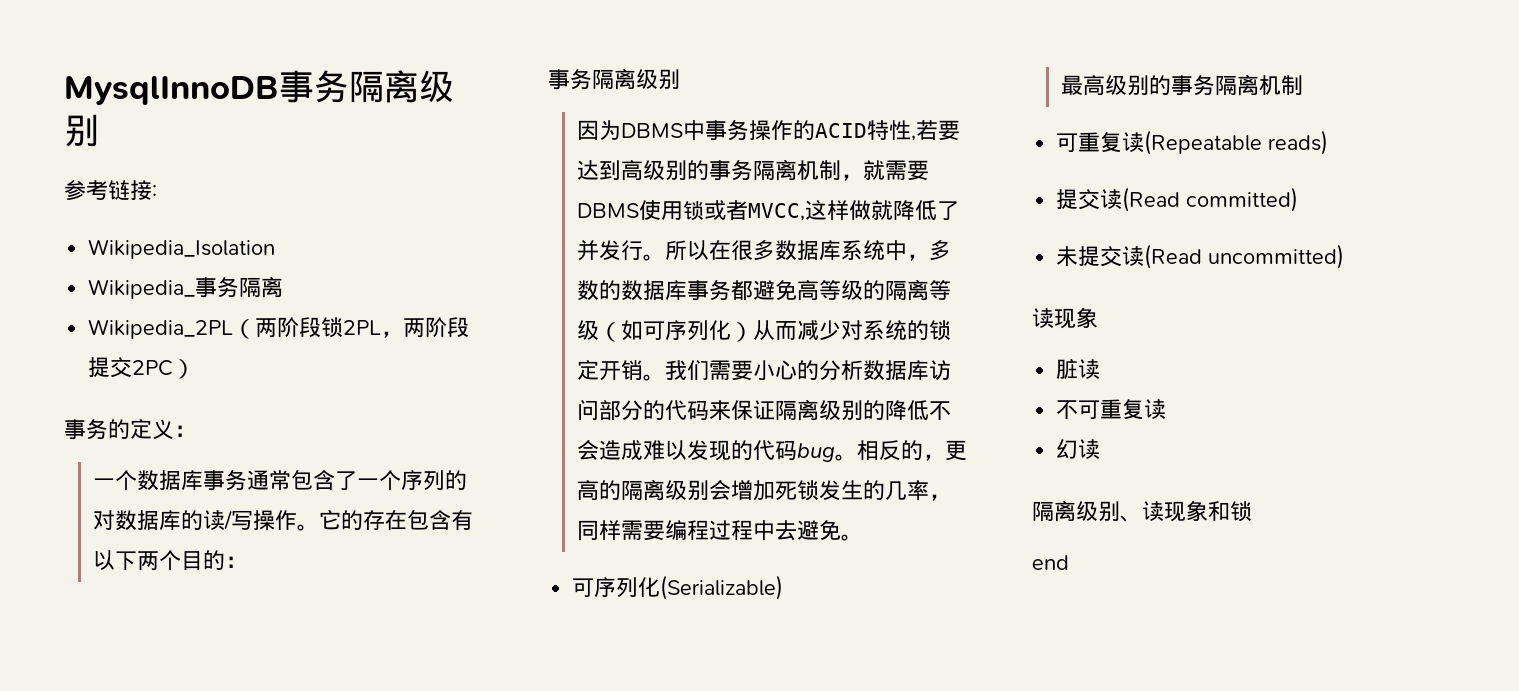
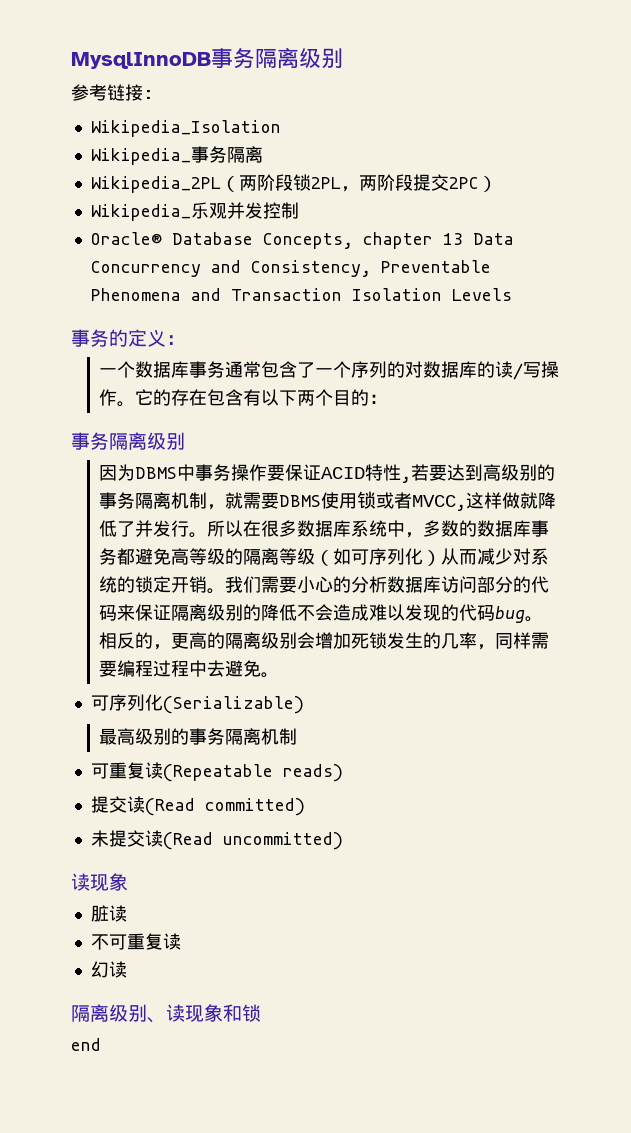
(196, 369) none -> [90,202,299,221] [90,232,514,249] [90,260,491,277] [90,288,512,301] // Wikipedia_乐观并发控制 // Oracle® Database Concepts, chapter 13 Data Concurrency and Consistency, Preventable Phenomena and Transaction Isolation Levels
[792,120,815,140] 的 -> [267,464,322,481] 要保证

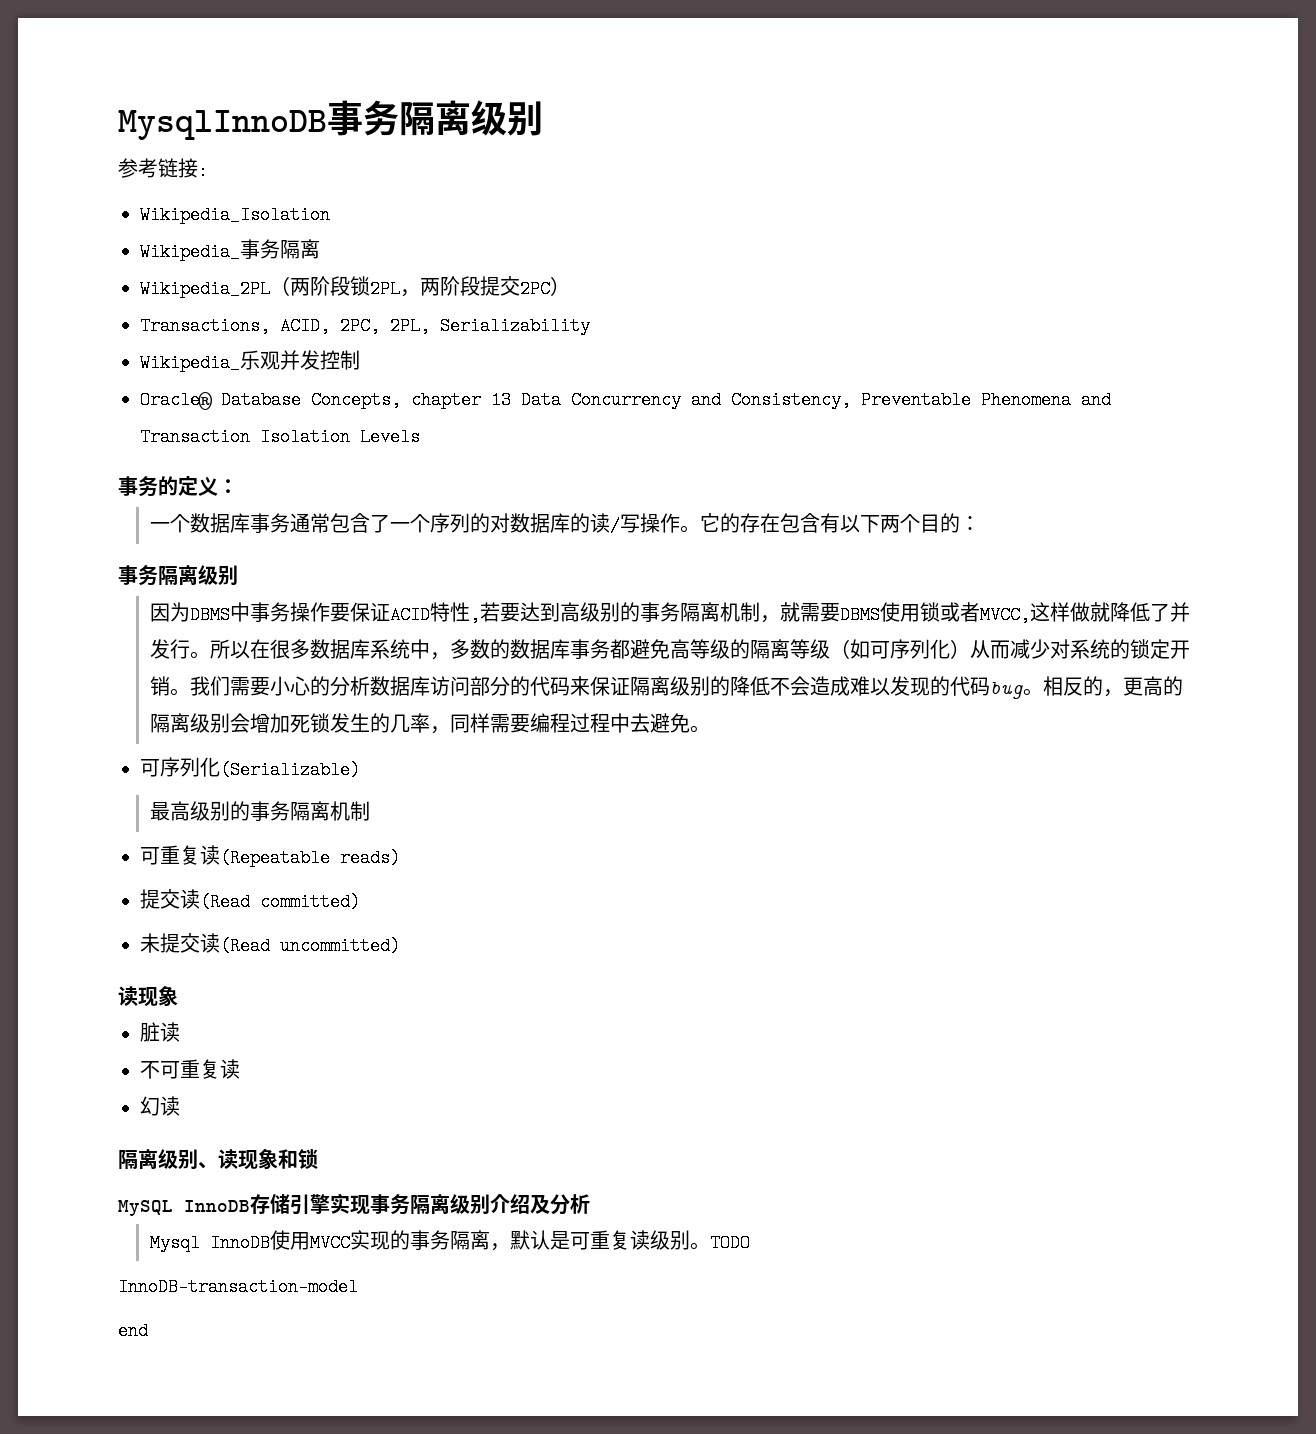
(497, 184) none -> [140,317,590,335] // Transactions, ACID, 2PC, 2PL, Serializability
(261, 1013) none -> [118,1193,590,1216] [150,1230,751,1252] [118,1278,358,1296] // MySQL InnoDB存储引擎实现事务隔离级别介绍及分析 // Mysql InnoDB使用MVCC实现的事务隔离，默认是可重复读级别。TODO // InnoDB-transaction-model

